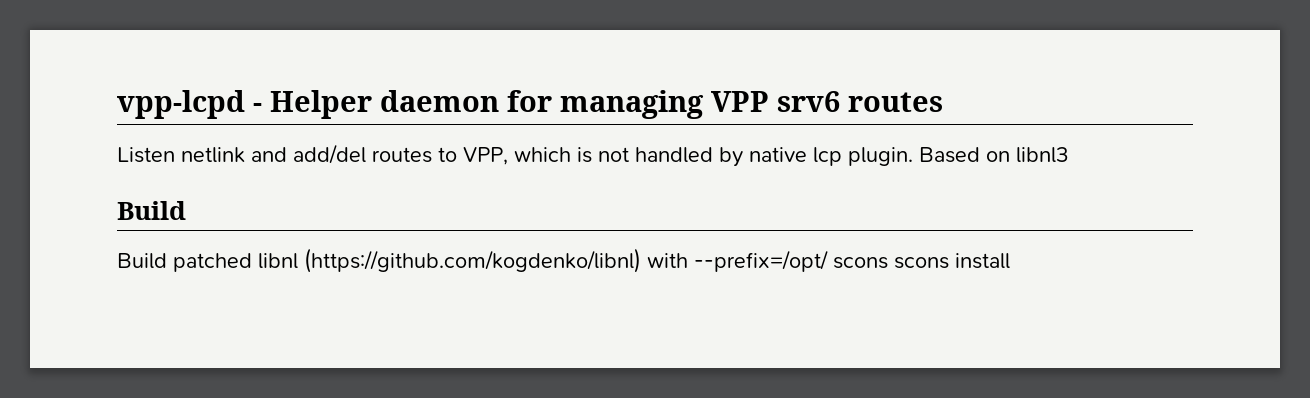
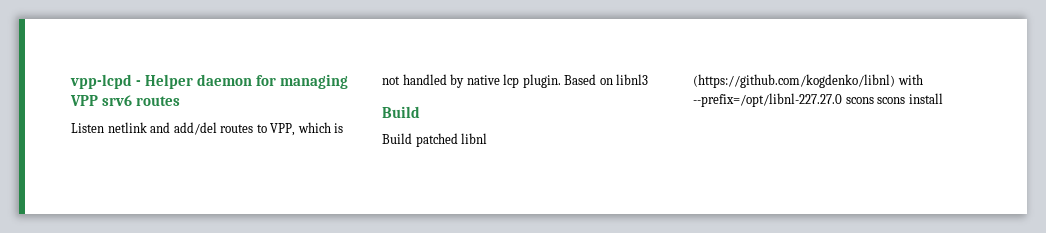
[694,250,828,272] --prefix=/opt/ -> [693,93,842,107] --prefix=/opt/libnl-227.27.0

